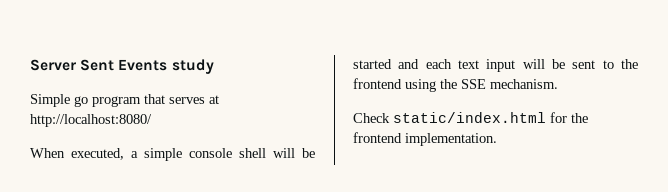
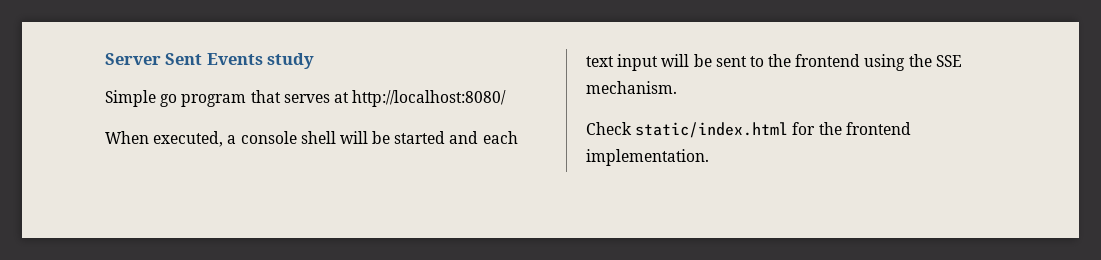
[144,148,182,161] simple -> (237, 139) none

